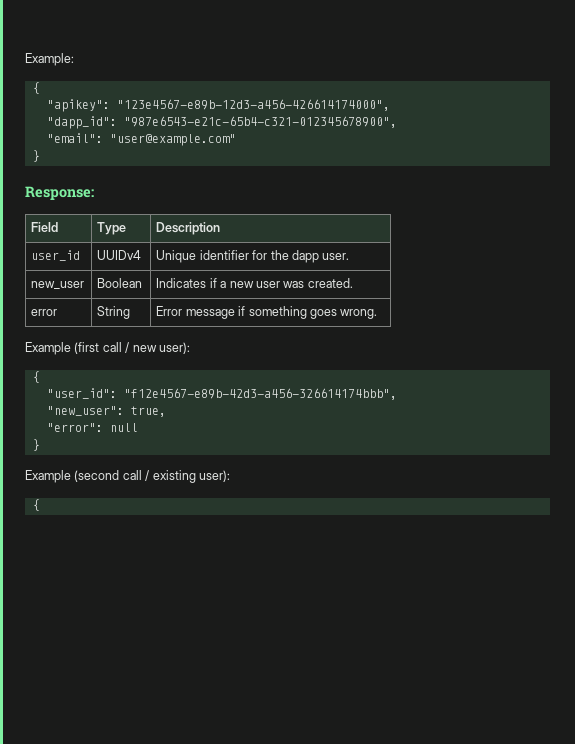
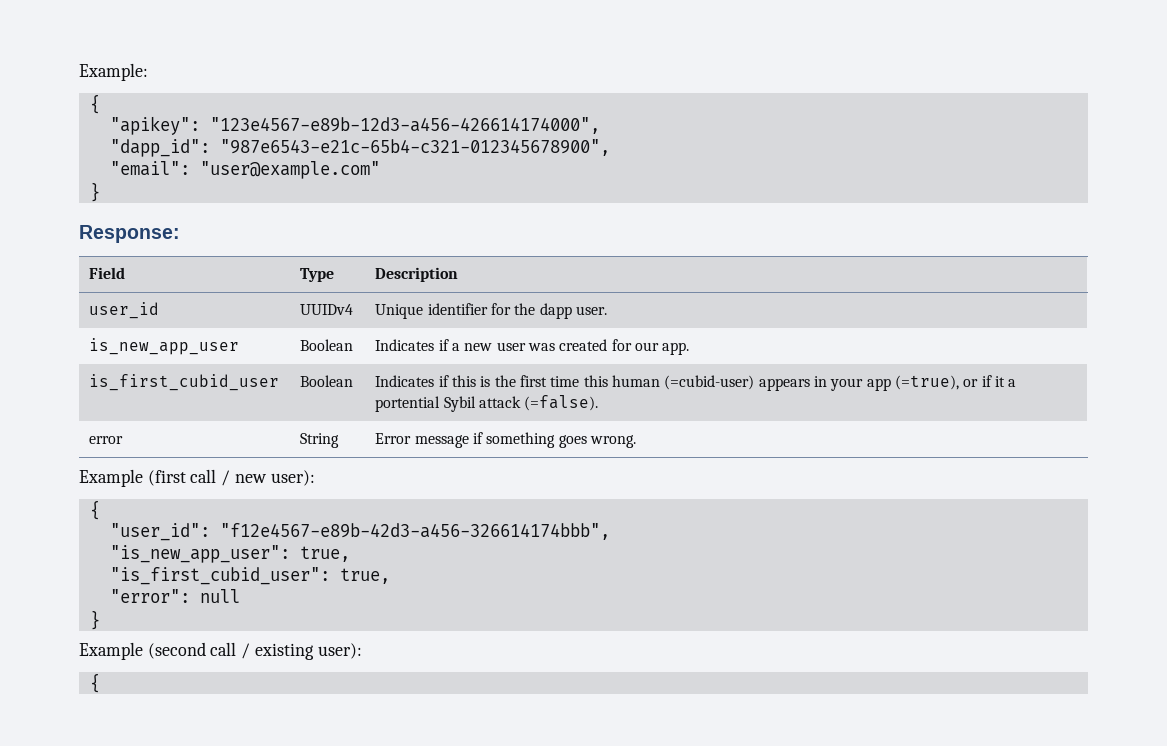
[31,281,85,289] new_user -> [89,338,240,355] is_new_app_user
[307,278,353,288] created. -> [559,339,690,355] [89,374,280,391] [300,375,354,387] [375,375,1017,391] [375,395,599,412] created for our app. // is_first_cubid_user | Boolean | Indicates if this is the first time this human (=cubid-user) appears in your app (=true), or if it a portential Sybil attack (=false).
[46,406,124,416] "new_user": -> [109,545,350,563] [109,567,330,585] "is_new_app_user": true, // "is_first_cubid_user":

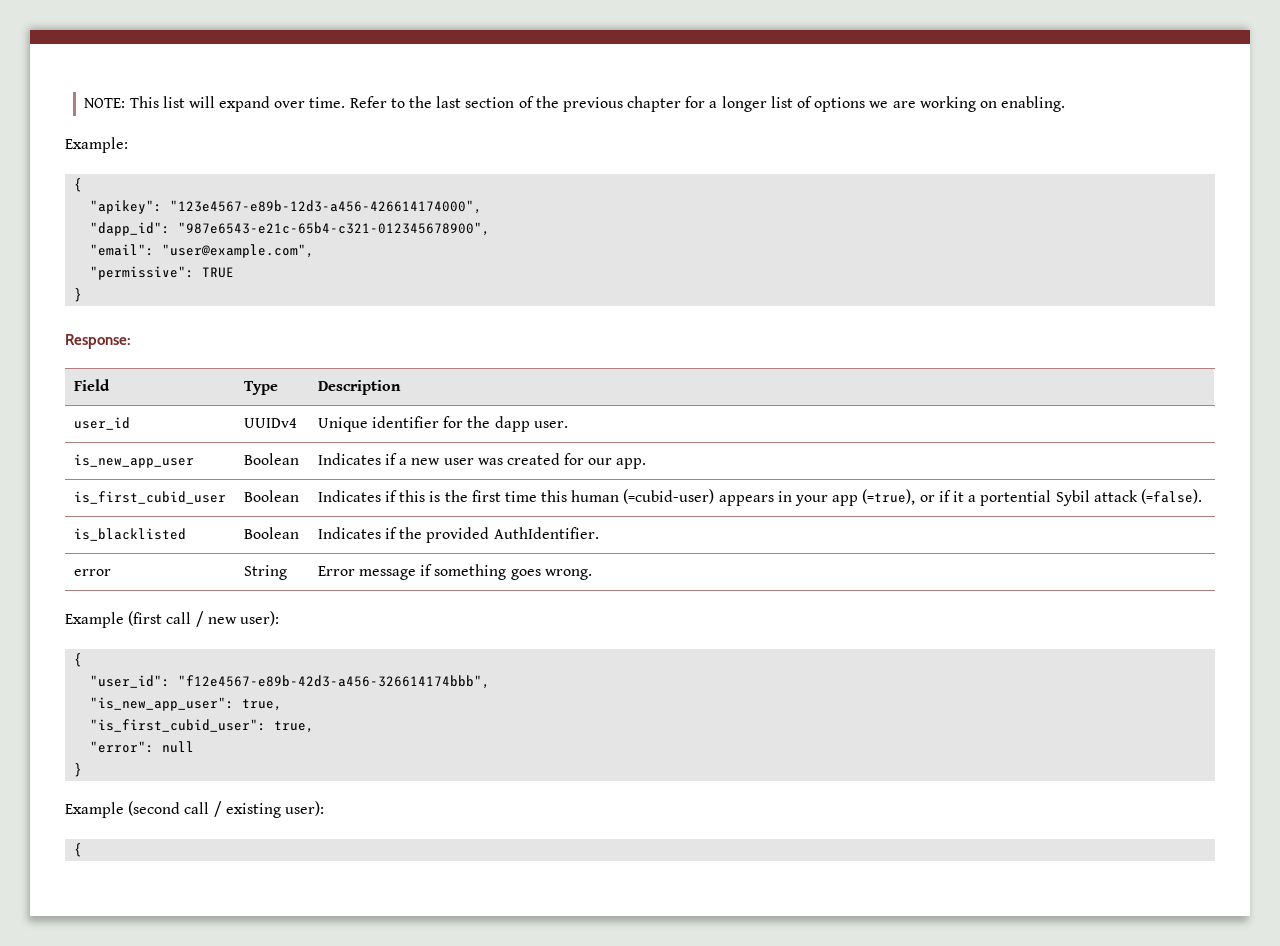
(79, 72) none -> [84,96,1066,112] NOTE: This list will expand over time. Refer to the last section of the previous chapter for a longer list of options we are working on enabling. //
[199,161,380,179] "user@example.com" -> [162,244,315,258] [90,266,235,280] "user@example.com", // "permissive": TRUE
(599, 403) none -> [73,528,186,541] [243,527,299,539] [317,527,599,543] // is_blacklisted | Boolean | Indicates if the provided AuthIdentifier.

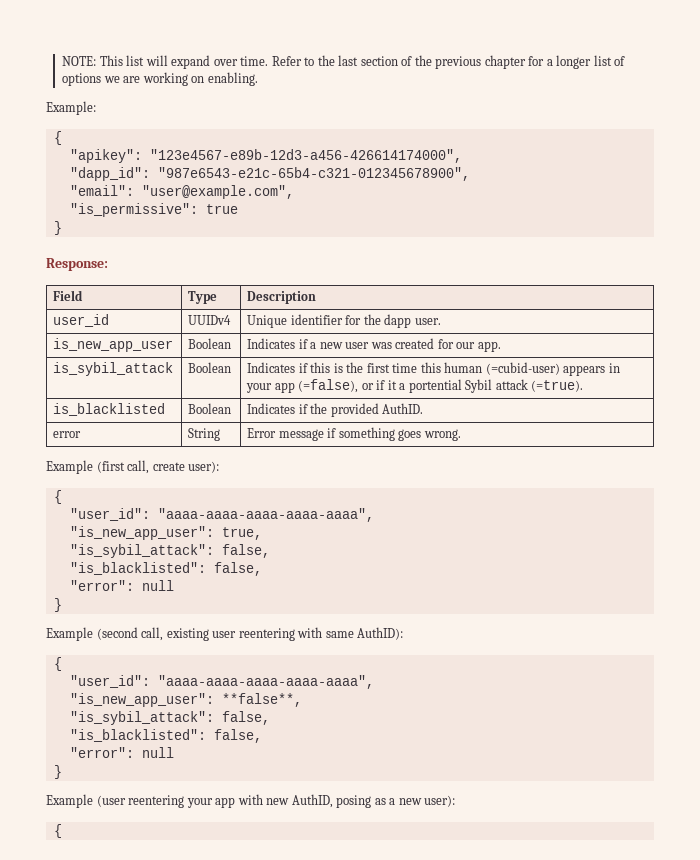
[90,266,235,280] "permissive": TRUE -> [69,203,238,217] "is_permissive": true
[73,491,226,504] is_first_cubid_user -> [53,362,174,376] is_sybil_attack
[862,489,916,505] (=true), -> [298,379,359,393] (=false),
[1140,489,1202,504] (=false). -> [531,380,584,392] (=true).
[493,527,599,539] AuthIdentifier. -> [382,403,424,414] AuthID.
[166,611,237,627] call / new -> [127,460,185,474] call, create
[178,675,491,689] "f12e4567-e89b-42d3-a456-326614174bbb", -> [157,508,374,522] "aaaa-aaaa-aaaa-aaaa-aaaa",
[90,719,315,733] "is_first_cubid_user": true, -> [69,544,270,558] [69,562,262,576] "is_sybil_attack": false, // "is_blacklisted": false,
[184,801,281,818] call / existing -> [141,627,404,641] [53,657,62,671] [69,675,374,689] [69,693,302,707] [69,711,270,725] [69,729,262,743] [69,747,174,758] [53,765,62,779] [46,794,422,808] call, existing user reentering with same AuthID): // { // "user_id": "aaaa-aaaa-aaaa-aaaa-aaaa", // "is_new_app_user": **false**, // "is_sybil_attack": false, // "is_blacklisted": false, // "error": null // } // Example (user reentering your app with new AuthID, posing as a new

